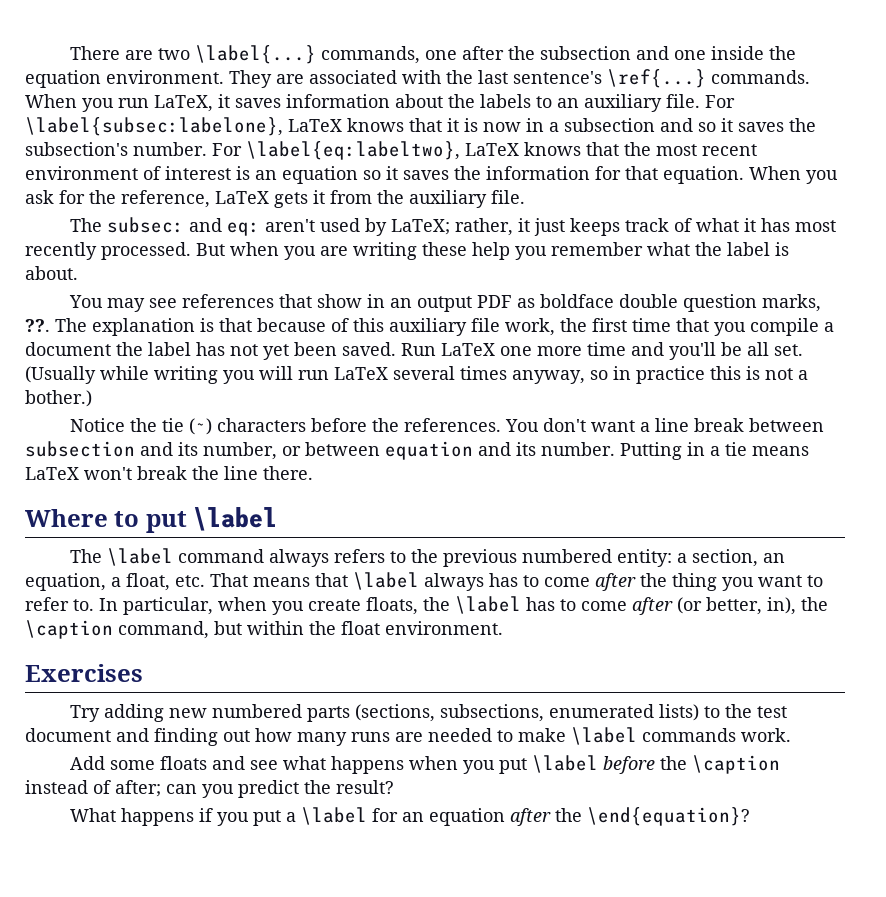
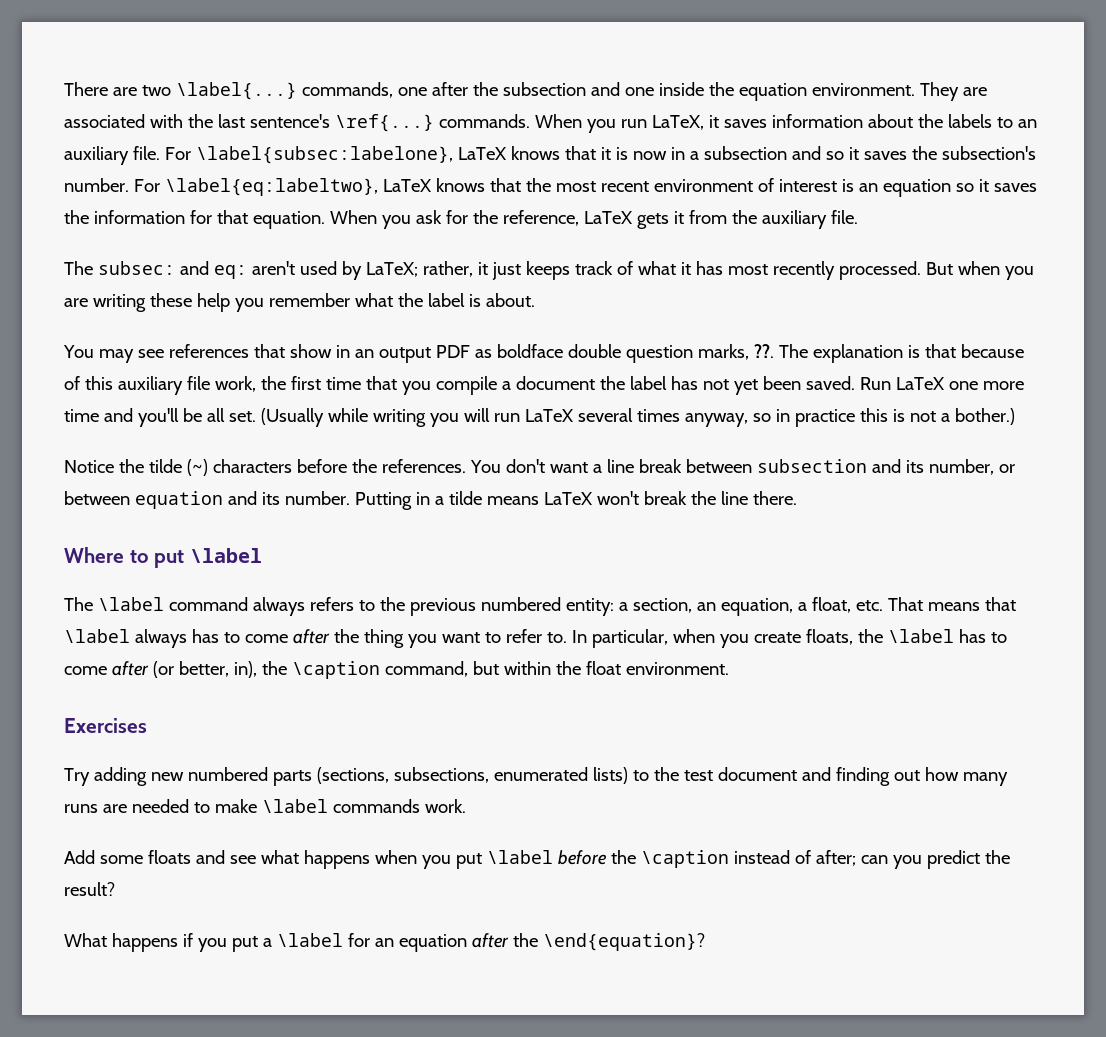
[162,418,185,432] tie -> [148,459,182,473] tilde
[725,442,747,456] tie -> [448,491,482,505] tilde

